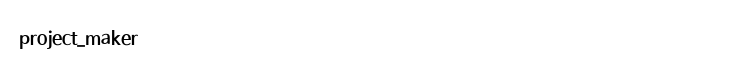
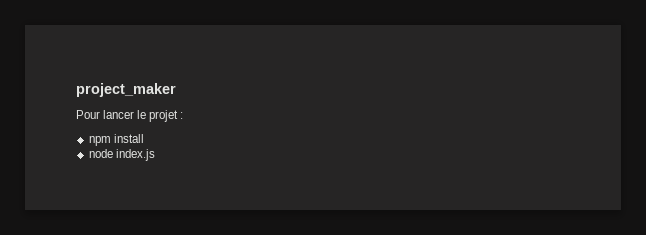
(138, 40) none -> [76,110,184,122] [88,134,144,146] [88,149,155,161] // Pour lancer le projet : // npm install // node index.js

